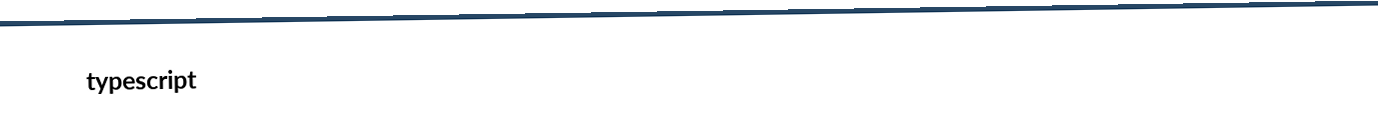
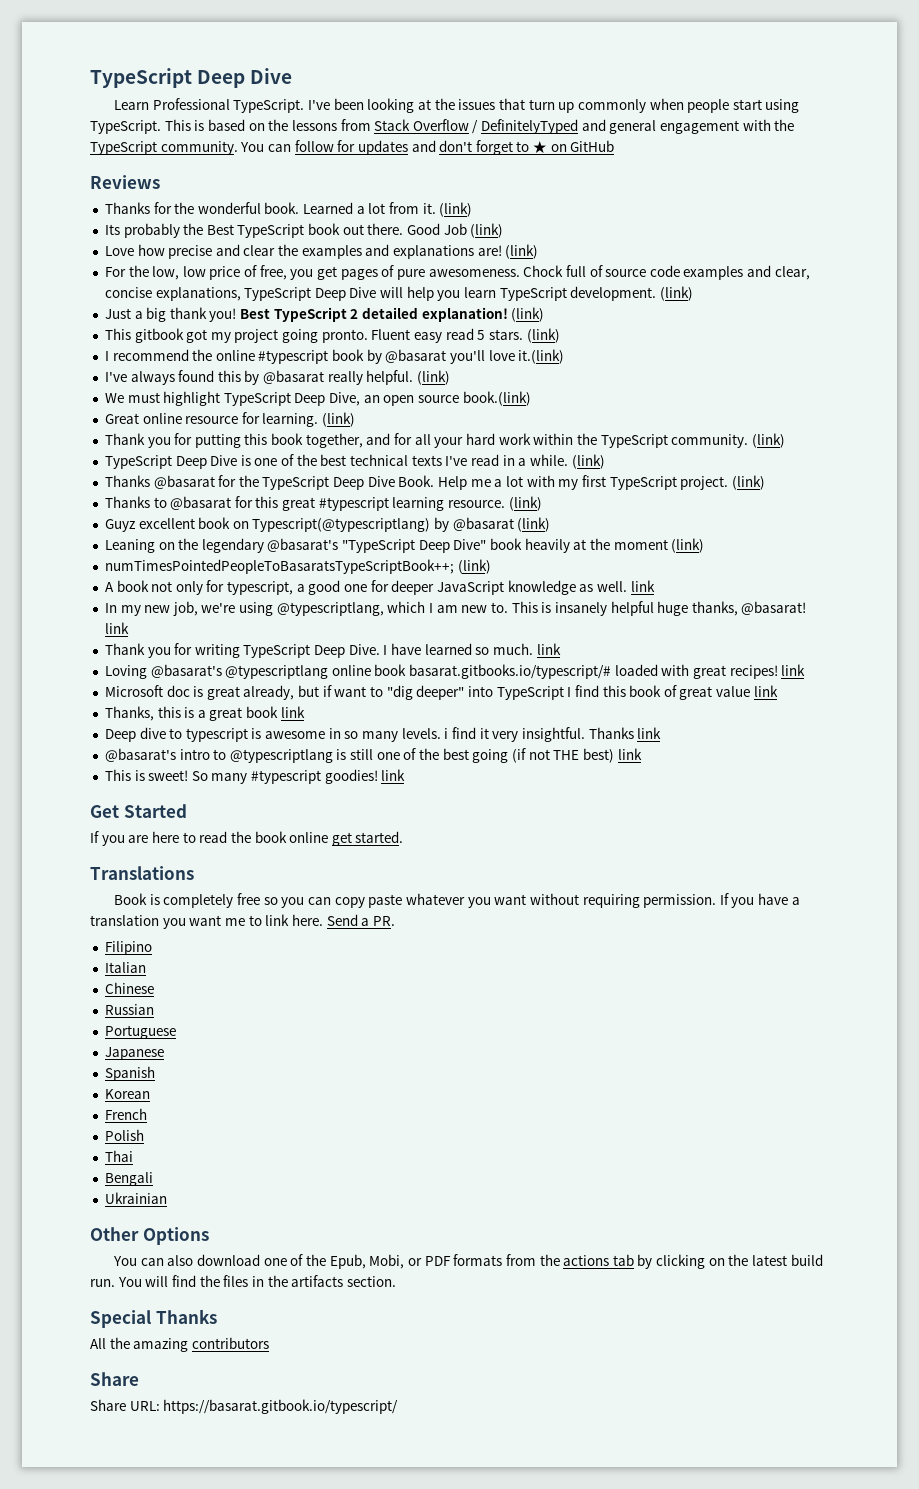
[86,69,198,95] typescript -> [90,68,293,88] [114,98,800,113] [90,119,795,134] [90,140,615,155] [90,175,160,189] [104,202,473,217] [104,223,504,238] [104,244,539,259] [104,265,810,280] [104,286,693,301] [104,307,545,322] [104,328,560,343] [104,349,565,364] [104,370,451,385] [104,391,531,406] [104,412,356,427] [104,433,785,448] [104,454,605,469] [104,475,765,490] [104,496,542,511] [104,517,551,532] [104,538,705,553] [104,559,491,574] [104,580,655,595] [104,601,807,616] [104,622,129,634] [104,643,561,658] [104,664,806,679] [104,685,778,700] [104,706,305,721] [104,727,662,742] [104,748,642,763] [104,769,406,784] [90,804,187,818] [90,831,404,846] [90,866,194,880] [114,893,800,908] [90,914,395,929] [104,941,152,955] [104,962,146,973] [104,982,154,994] [104,1004,154,1015] [104,1025,176,1039] [104,1047,164,1060] [104,1066,155,1081] [104,1089,150,1099] [104,1108,147,1120] [104,1129,144,1141] [104,1150,133,1162] [104,1172,153,1186] [104,1192,167,1204] [90,1227,209,1245] [113,1254,823,1269] [90,1275,396,1287] [90,1309,217,1328] [90,1337,269,1352] [90,1372,139,1386] [90,1399,399,1414] TypeScript Deep Dive // Learn Professional TypeScript. I've been looking at the issues that turn up commonly when people start using TypeScript. This is based on the lessons from Stack Overflow / DefinitelyTyped and general engagement with the TypeScript community. You can follow for updates and don't forget to ★ on GitHub // Reviews // Thanks for the wonderful book. Learned a lot from it. (link) // Its probably the Best TypeScript book out there. Good Job (link) // Love how precise and clear the examples and explanations are! (link) // For the low, low price of free, you get pages of pure awesomeness. Chock full of source code examples and clear, concise explanations, TypeScript Deep Dive will help you learn TypeScript development. (link) // Just a big thank you! Best TypeScript 2 detailed explanation! (link) // This gitbook got my project going pronto. Fluent easy read 5 stars. (link) // I recommend the online #typescript book by @basarat you'll love it.(link) // I've always found this by @basarat really helpful. (link) // We must highlight TypeScript Deep Dive, an open source book.(link) // Great online resource for learning. (link) // Thank you for putting this book together, and for all your hard work within the TypeScript community. (link) // TypeScript Deep Dive is one of the best technical texts I've read in a while. (link) // Thanks @basarat for the TypeScript Deep Dive Book. Help me a lot with my first TypeScript project. (link) // Thanks to @basarat for this great #typescript learning resource. (link) // Guyz excellent book on Typescript(@typescriptlang) by @basarat (link) // Leaning on the legendary @basarat's "TypeScript Deep Dive" book heavily at the moment (link) // numTimesPointedPeopleToBasaratsTypeScriptBook++; (link) // A book not only for typescript, a good one for deeper JavaScript knowledge as well. link // In my new job, we're using @typescriptlang, which I am new to. This is insanely helpful huge thanks, @basarat! link // Thank you for writing TypeScript Deep Dive. I have learned so much. link // Loving @basarat's @typescriptlang online book basarat.gitbooks.io/typescript/# loaded with great recipes! link // Microsoft doc is great already, but if want to "dig deeper" into TypeScript I find this book of great value link // Thanks, this is a great book link // Deep dive to typescript is awesome in so many levels. i find it very insightful. Thanks link // @basarat's intro to @typescriptlang is still one of the best going (if not THE best) link // This is sweet! So many #typescript goodies! link // Get Started // If you are here to read the book online get started. // Translations // Book is completely free so you can copy paste whatever you want without requiring permission. If you have a translation you want me to link here. Send a PR. // Filipino // Italian // Chinese // Russian // Portuguese // Japanese // Spanish // Korean // French // Polish // Thai // Bengali // Ukrainian // Other Options // You can also download one of the Epub, Mobi, or PDF formats from the actions tab by clicking on the latest build run. You will find the files in the artifacts section. // Special Thanks // All the amazing contributors // Share // Share URL: https://basarat.gitbook.io/typescript/

